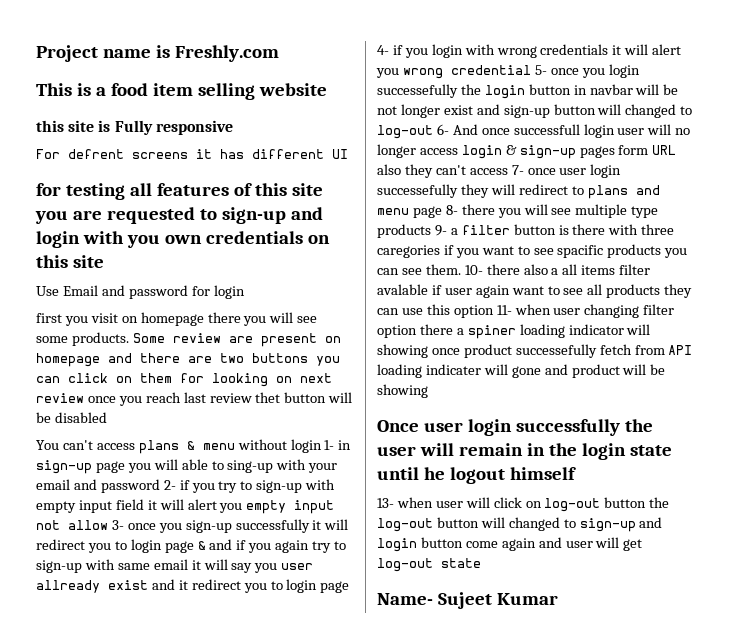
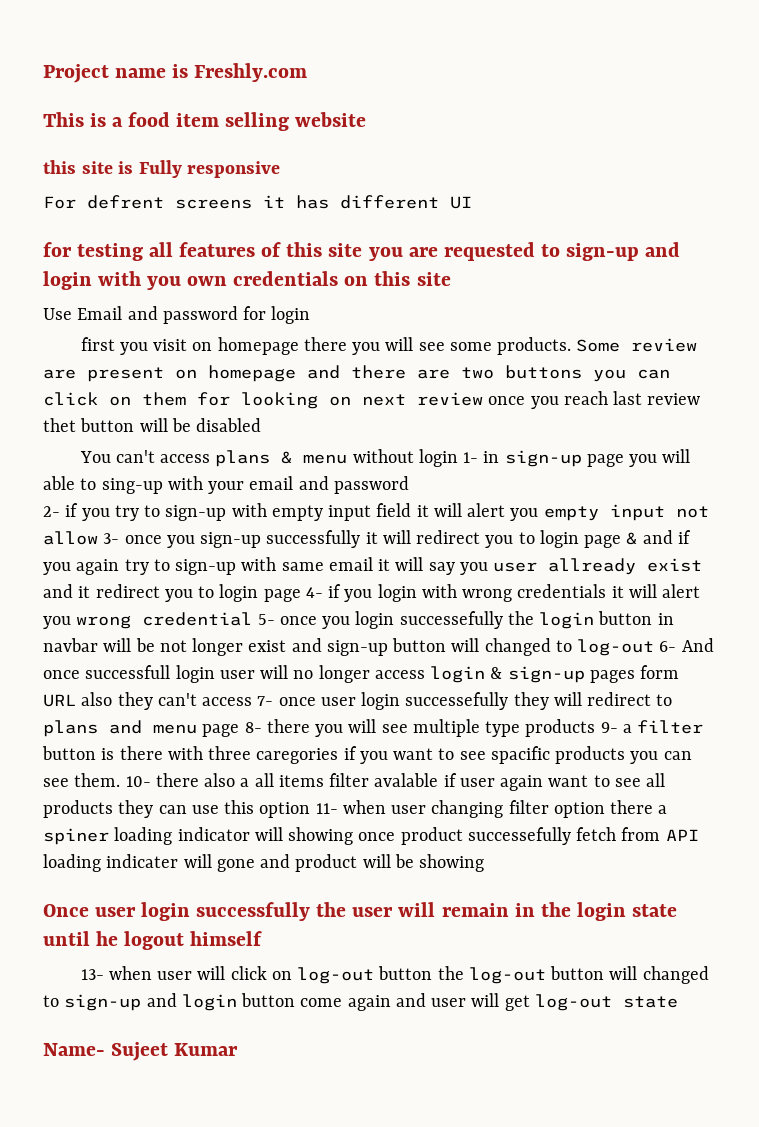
(160, 486) none -> (409, 485) //

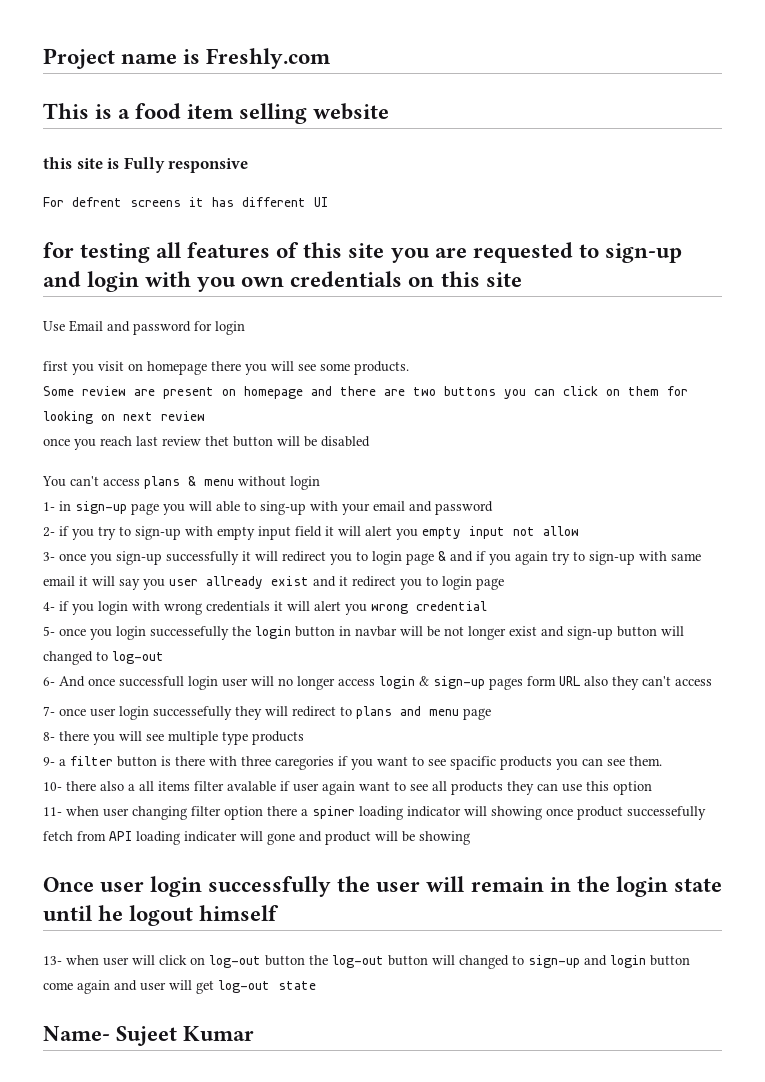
(572, 346) none -> (409, 368) //
(483, 399) none -> (205, 416) //
(458, 458) none -> (320, 483) //
(98, 538) none -> (579, 531) //
(301, 595) none -> (504, 584) //
(253, 619) none -> (487, 606) //
(655, 647) none -> (164, 657) //
(253, 701) none -> (712, 682) //
(240, 730) none -> (491, 714) //
(596, 728) none -> (304, 738) //
(121, 780) none -> (662, 761) //
(311, 810) none -> (652, 788) //

